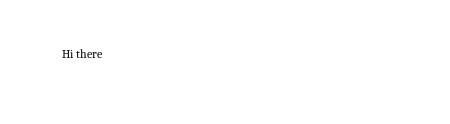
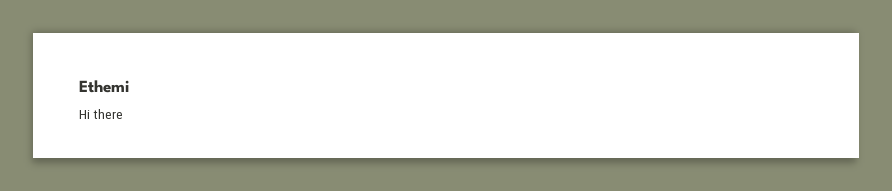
(62, 54) none -> [79,80,129,93] Ethemi //

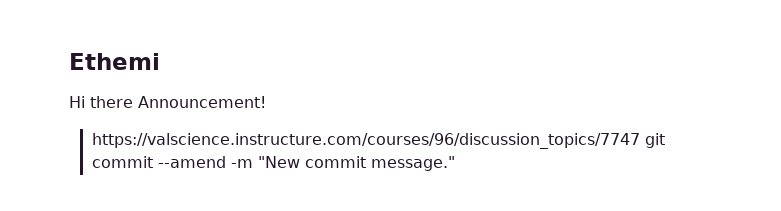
(123, 114) none -> [138,96,266,108] [91,133,665,149] [91,156,455,171] Announcement! // https://valscience.instructure.com/courses/96/discussion_topics/7747 git commit --amend -m "New commit message."

